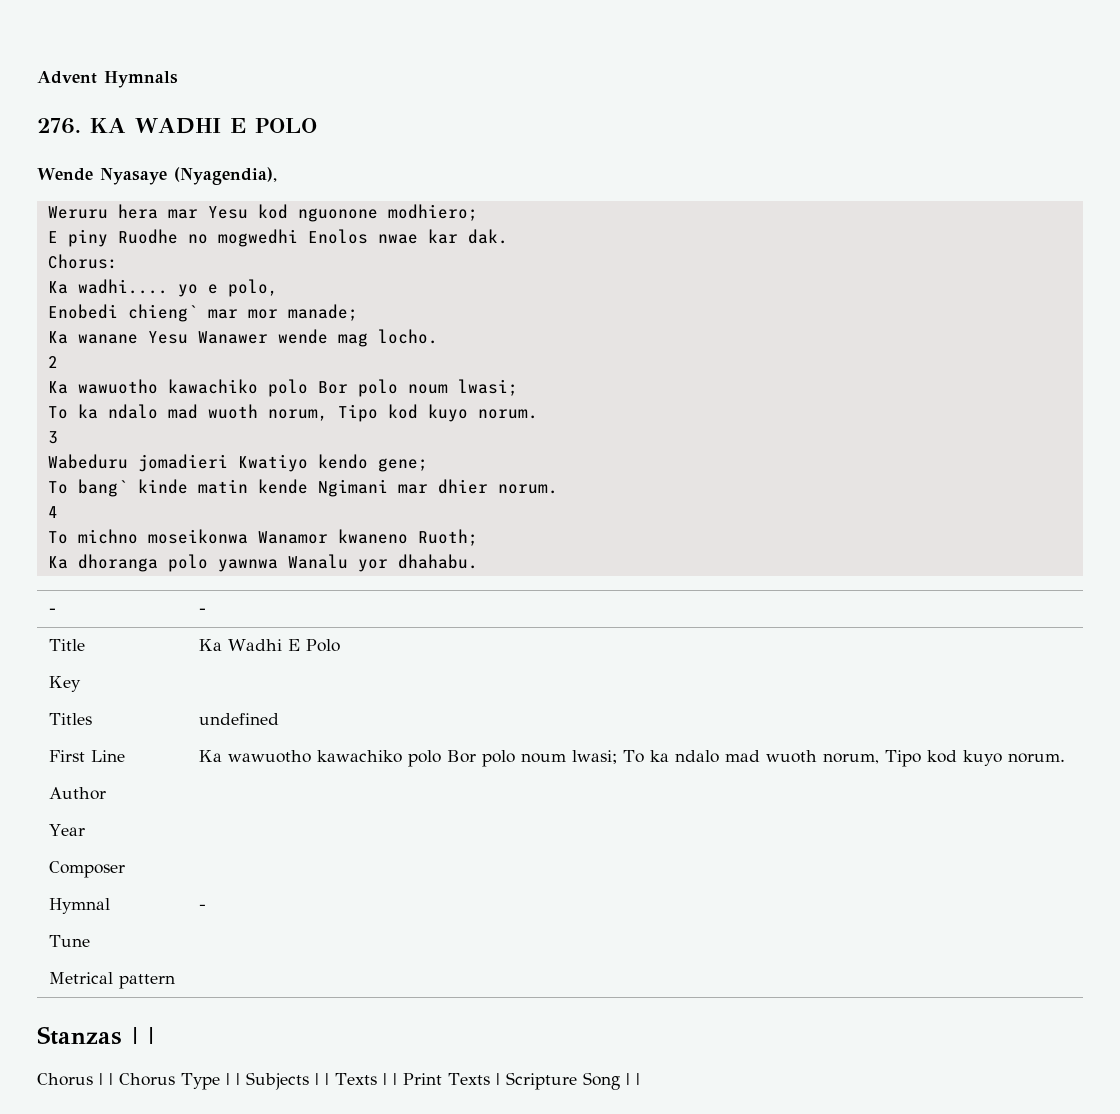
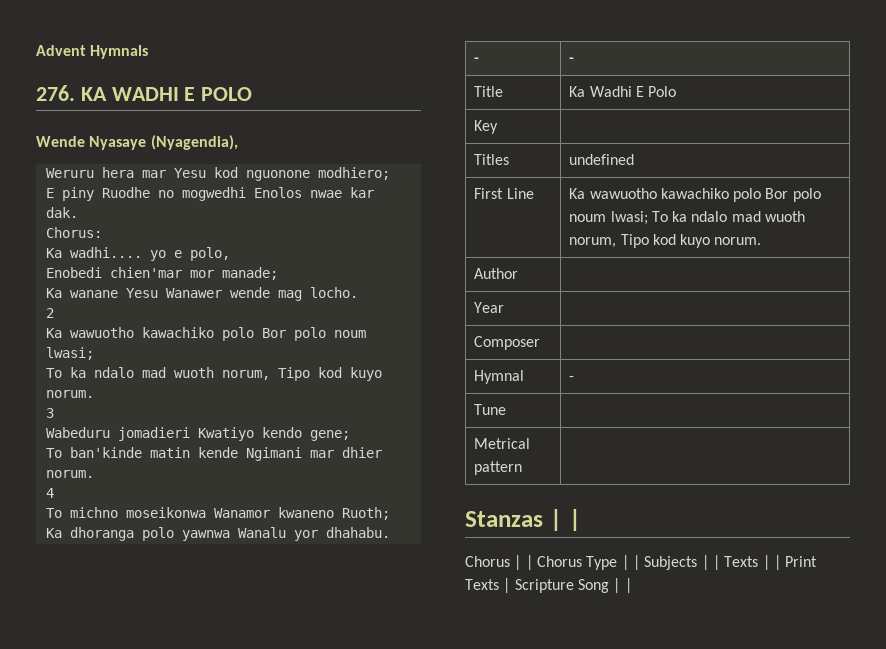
[127,304,238,322] chieng` mar -> [109,267,182,278] chien'mar
[77,479,188,497] bang` kinde -> [69,447,142,458] ban'kinde

